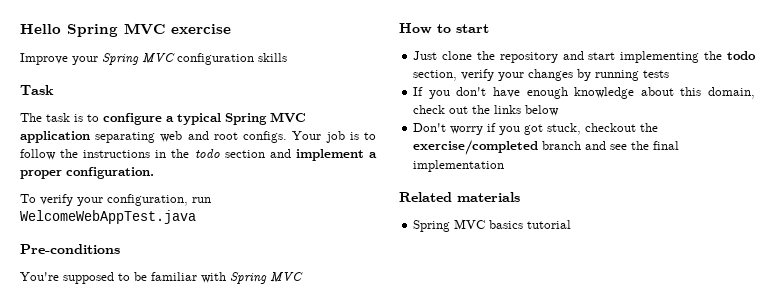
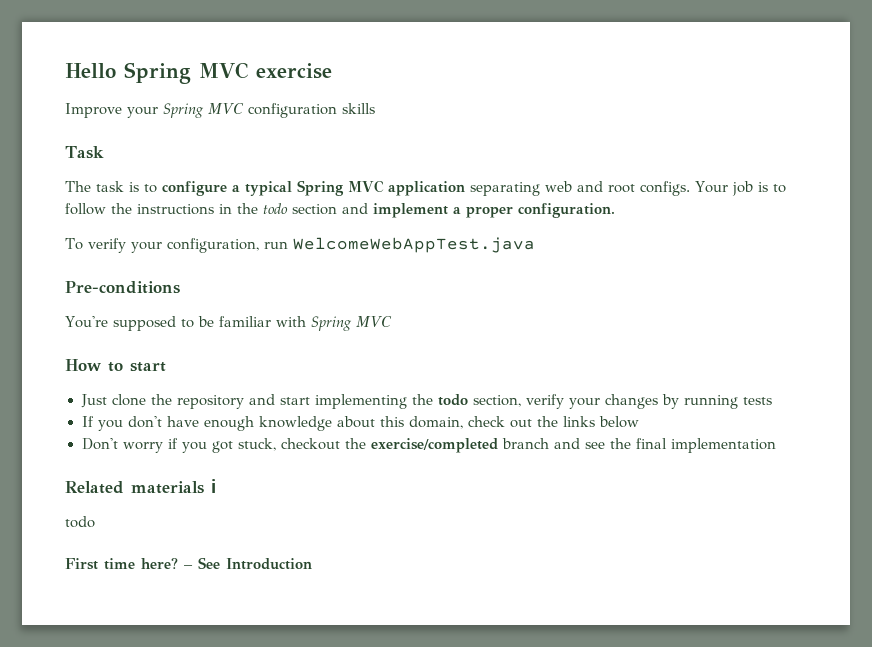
[413,219,572,232] // Spring MVC basics tutorial -> [211,479,216,493] [65,516,95,528] [65,557,312,570] ℹ // todo // First time here? – See Introduction

